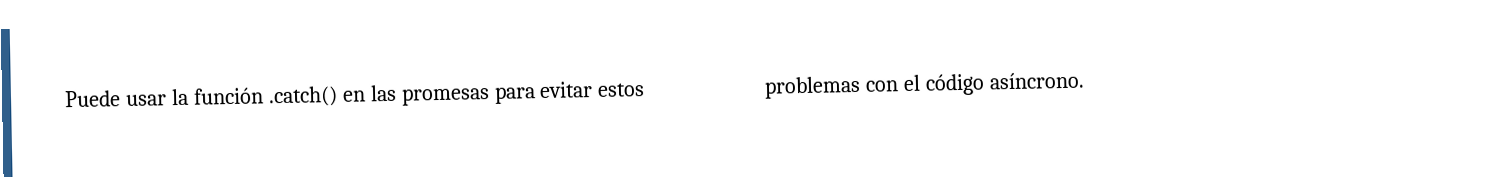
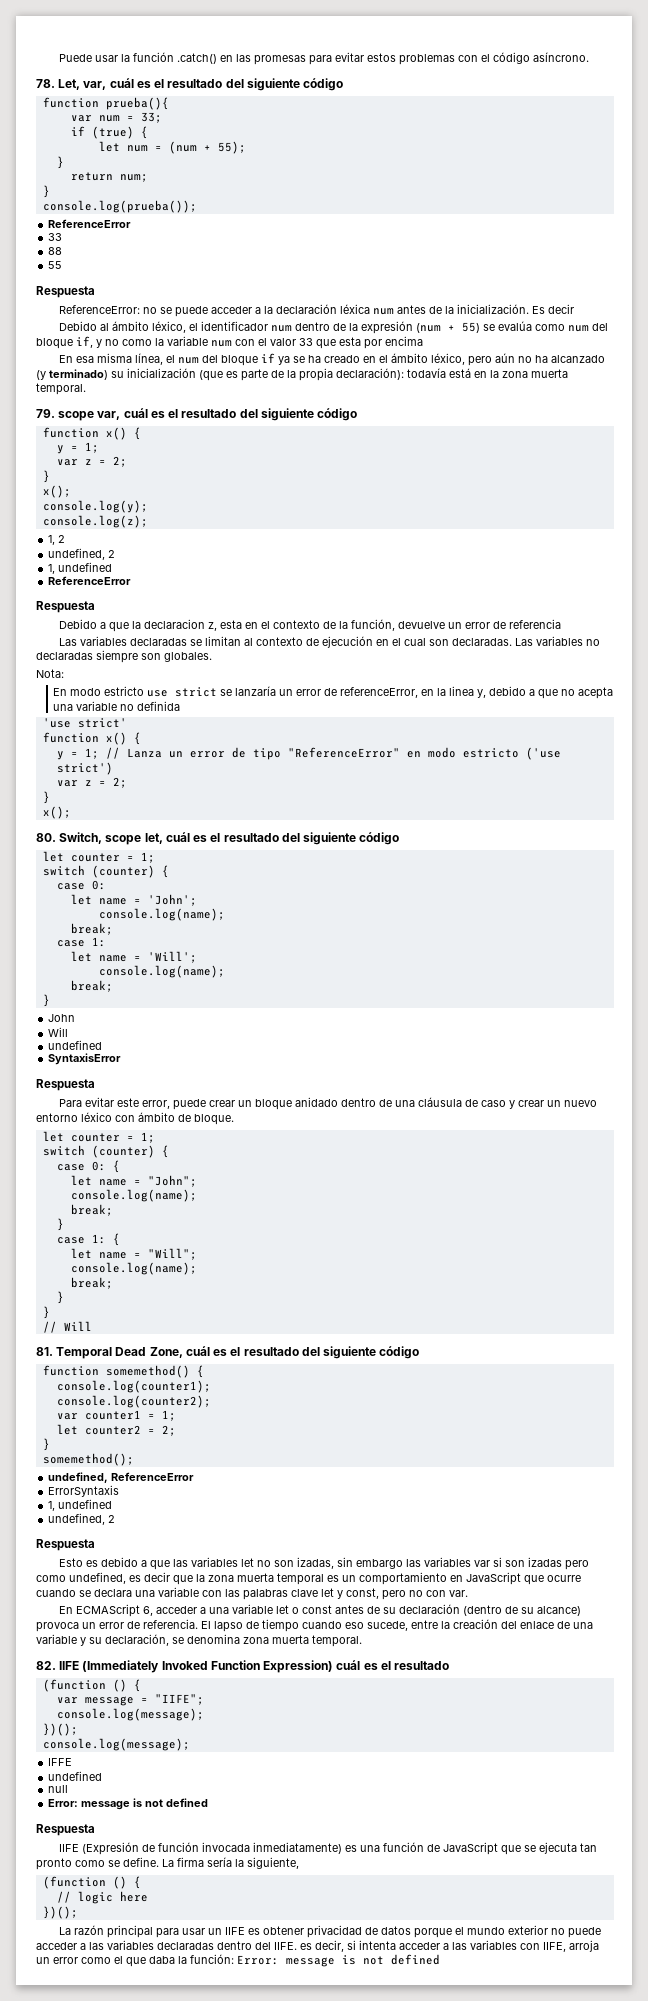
(1085, 80) none -> [36,78,344,91] [42,97,169,110] [70,112,162,123] [70,126,148,139] [98,141,246,154] [56,156,64,169] [70,172,148,182] [42,185,50,198] [42,200,197,213] [48,219,132,228] [48,233,63,241] [48,247,63,255] [48,261,63,269] [36,286,95,298] [58,304,574,317] [58,321,608,334] [36,336,423,349] [58,353,605,366] [36,368,568,381] [36,383,86,395] [36,408,358,421] [42,427,141,440] [56,442,99,454] [56,456,127,467] [42,470,50,483] [42,485,71,498] [42,500,148,513] [42,515,148,528] [48,535,66,545] [48,548,116,560] [48,562,113,574] [48,576,132,585] [36,601,95,613] [58,619,561,632] [58,636,600,648] [36,650,212,663] [36,669,64,678] [53,686,614,699] [53,701,181,711] [42,718,127,728] [42,732,141,745] [56,747,561,760] [56,762,113,775] [56,777,127,788] [42,791,50,804] [42,806,71,819] [36,832,400,845] [42,851,155,863] [42,865,169,878] [56,880,106,890] [70,894,197,906] [98,908,225,921] [70,923,113,935] [56,937,106,947] [70,951,197,963] [98,965,225,978] [70,980,113,992] [42,994,50,1007] [48,1014,76,1022] [48,1027,69,1037] [48,1040,103,1050] [48,1053,122,1065] [36,1079,95,1091] [58,1097,597,1110] [36,1112,234,1125] [42,1131,155,1143] [42,1145,169,1158] [56,1160,120,1173] [70,1175,197,1187] [70,1189,197,1202] [70,1204,113,1216] [56,1218,64,1231] [56,1233,120,1246] [70,1248,197,1260] [70,1262,197,1275] [70,1277,113,1289] [56,1291,64,1304] [42,1306,50,1319] [42,1321,92,1333] [36,1346,420,1359] [42,1365,204,1378] [56,1380,211,1393] [56,1395,211,1408] [56,1410,176,1421] [56,1424,176,1436] [42,1438,50,1451] [42,1453,134,1466] [48,1472,195,1483] [48,1485,120,1497] [48,1499,113,1511] [48,1513,116,1525] [36,1539,95,1551] [58,1557,589,1570] [36,1572,581,1585] [36,1587,468,1600] [58,1604,581,1617] [36,1619,593,1632] [36,1634,362,1647] [36,1660,450,1673] [42,1679,141,1692] [56,1694,204,1706] [56,1708,204,1721] [42,1723,78,1736] [42,1738,190,1751] [48,1758,73,1766] [48,1771,103,1781] [48,1785,69,1793] [48,1798,209,1810] [36,1824,95,1836] [58,1842,597,1855] [36,1857,299,1870] [42,1876,141,1889] [56,1891,148,1904] [42,1906,78,1919] [58,1925,601,1938] [36,1940,599,1952] [36,1954,440,1967] // 78. Let, var, cuál es el resultado del siguiente código // function prueba(){ // var num = 33; // if (true) { // let num = (num + 55); // } // return num; // } // console.log(prueba()); // ReferenceError // 33 // 88 // 55 // Respuesta // ReferenceError: no se puede acceder a la declaración léxica num antes de la inicialización. Es decir // Debido al ámbito léxico, el identificador num dentro de la expresión (num + 55) se evalúa como num del bloque if, y no como la variable num con el valor 33 que esta por encima // En esa misma línea, el num del bloque if ya se ha creado en el ámbito léxico, pero aún no ha alcanzado (y terminado) su inicialización (que es parte de la propia declaración): todavía está en la zona muerta temporal. // 79. scope var, cuál es el resultado del siguiente código // function x() { // y = 1; // var z = 2; // } // x(); // console.log(y); // console.log(z); // 1, 2 // undefined, 2 // 1, undefined // ReferenceError // Respuesta // Debido a que la declaracion z, esta en el contexto de la función, devuelve un error de referencia // Las variables declaradas se limitan al contexto de ejecución en el cual son declaradas. Las variables no declaradas siempre son globales. // Nota: // En modo estricto use strict se lanzaría un error de referenceError, en la linea y, debido a que no acepta una variable no definida // 'use strict' // function x() { // y = 1; // Lanza un error de tipo "ReferenceError" en modo estricto ('use strict') // var z = 2; // } // x(); // 80. Switch, scope let, cuál es el resultado del siguiente código // let counter = 1; // switch (counter) { // case 0: // let name = 'John'; // console.log(name); // break; // case 1: // let name = 'Will'; // console.log(name); // break; // } // John // Will // undefined // SyntaxisError // Respuesta // Para evitar este error, puede crear un bloque anidado dentro de una cláusula de caso y crear un nuevo entorno léxico con ámbito de bloque. // let counter = 1; // switch (counter) { // case 0: { // let name = "John"; // console.log(name); // break; // } // case 1: { // let name = "Will"; // console.log(name); // break; // } // } // // Will // 81. Temporal Dead Zone, cuál es el resultado del siguiente código // function somemethod() { // console.log(counter1); // console.log(counter2); // var counter1 = 1; // let counter2 = 2; // } // somemethod(); // undefined, ReferenceError // ErrorSyntaxis // 1, undefined // undefined, 2 // Respuesta // Esto es debido a que las variables let no son izadas, sin embargo las variables var si son izadas pero como undefined, es decir que la zona muerta temporal es un comportamiento en JavaScript que ocurre cuando se declara una variable con las palabras clave let y const, pero no con var. // En ECMAScript 6, acceder a una variable let o const antes de su declaración (dentro de su alcance) provoca un error de referencia. El lapso de tiempo cuando eso sucede, entre la creación del enlace de una variable y su declaración, se denomina zona muerta temporal. // 82. IIFE (Immediately Invoked Function Expression) cuál es el resultado // (function () { // var message = "IIFE"; // console.log(message); // })(); // console.log(message); // IFFE // undefined // null // Error: message is not defined // Respuesta // IIFE (Expresión de función invocada inmediatamente) es una función de JavaScript que se ejecuta tan pronto como se define. La firma sería la siguiente, // (function () { // // logic here // })(); // La razón principal para usar un IIFE es obtener privacidad de datos porque el mundo exterior no puede acceder a las variables declaradas dentro del IIFE. es decir, si intenta acceder a las variables con IIFE, arroja un error como el que daba la función: Error: message is not defined

